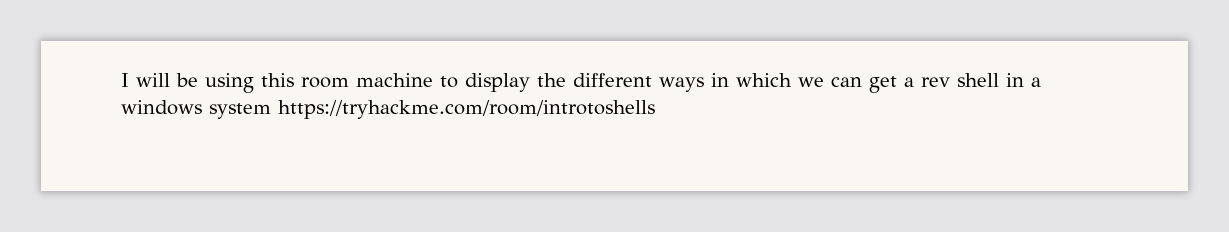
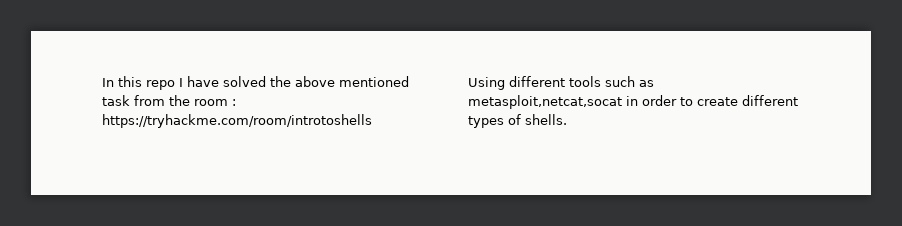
[121,73,1041,93] [121,100,655,119] I will be using this room machine to display the different ways in which we can get a rev shell in a windows system https://tryhackme.com/room/introtoshells -> [102,76,409,90] [102,95,236,106] [102,114,372,128] [468,76,654,90] [468,95,798,109] [468,114,567,128] In this repo I have solved the above mentioned task from the room : https://tryhackme.com/room/introtoshells // Using different tools such as metasploit,netcat,socat in order to create different types of shells.

